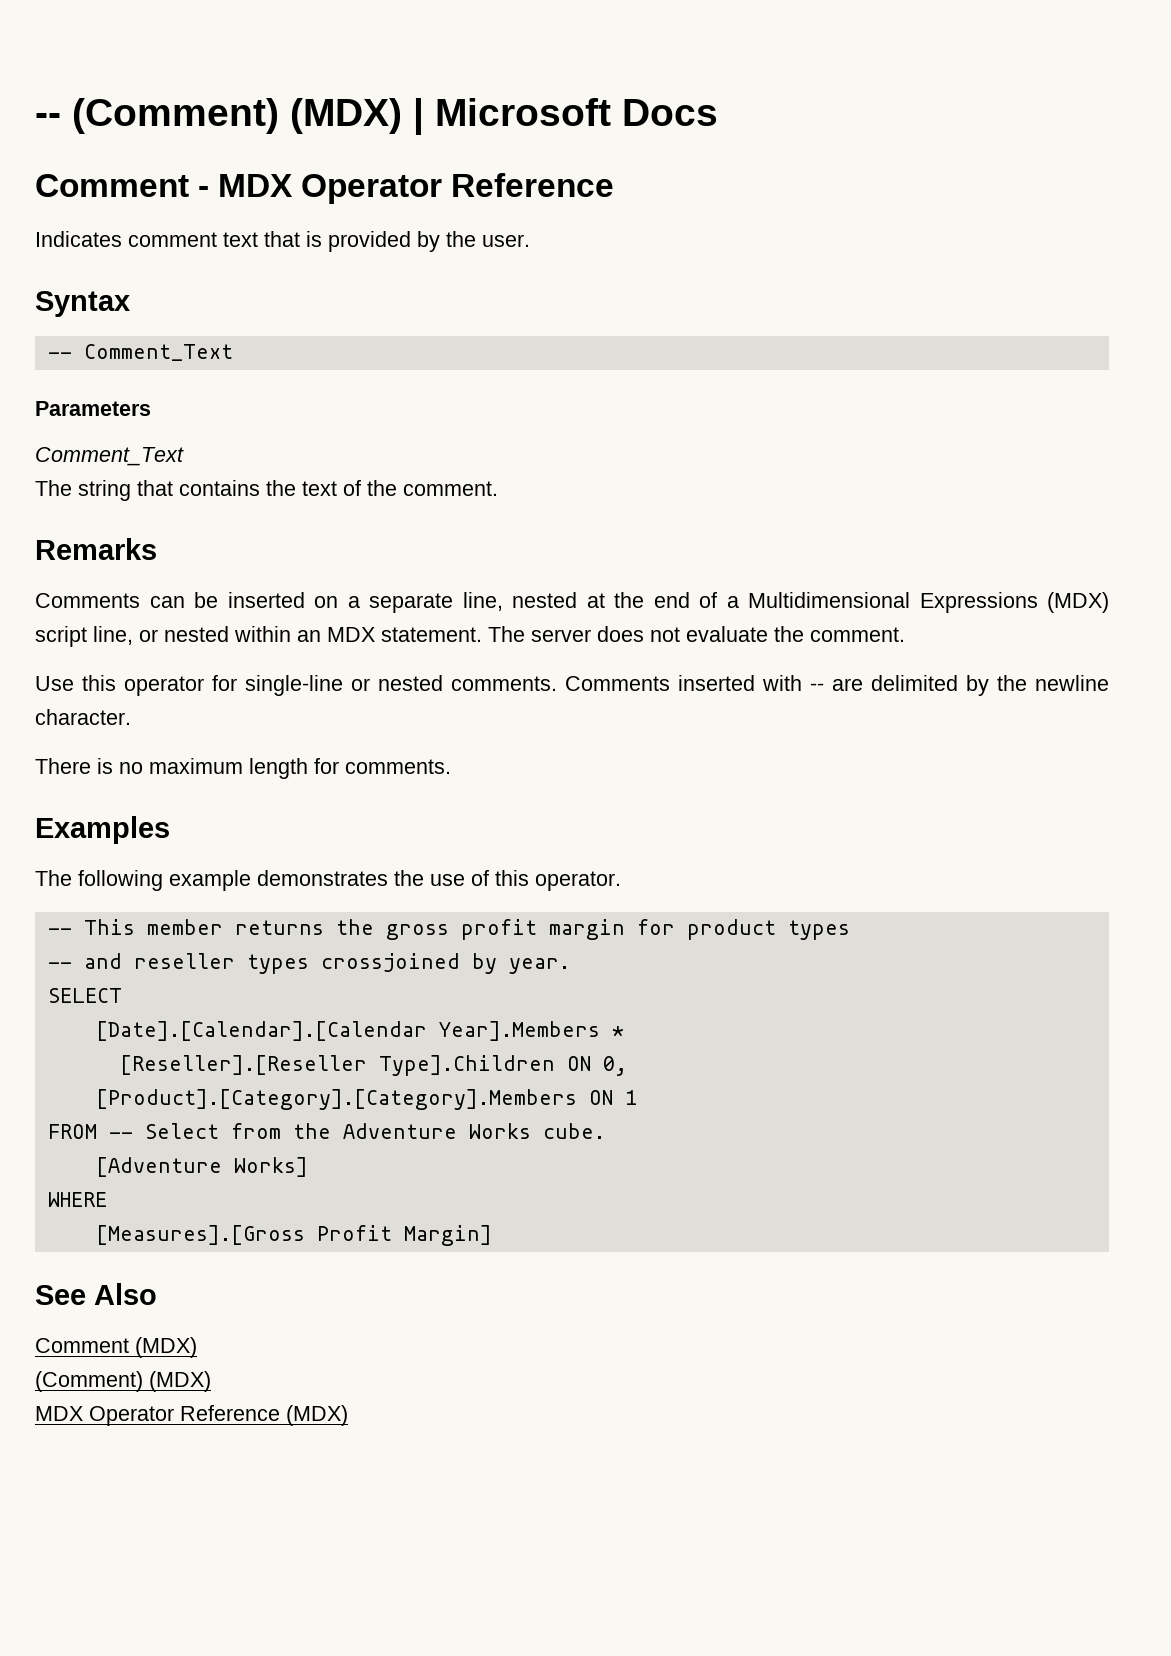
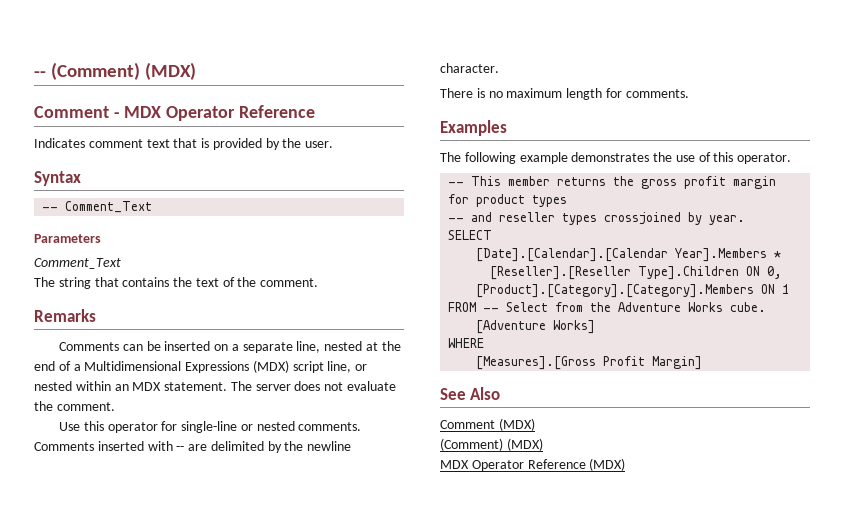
[413,98,718,135] | Microsoft Docs -> (197, 71) none

